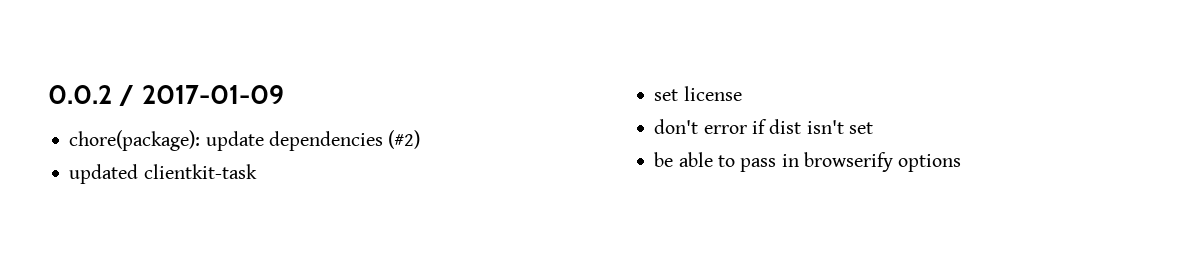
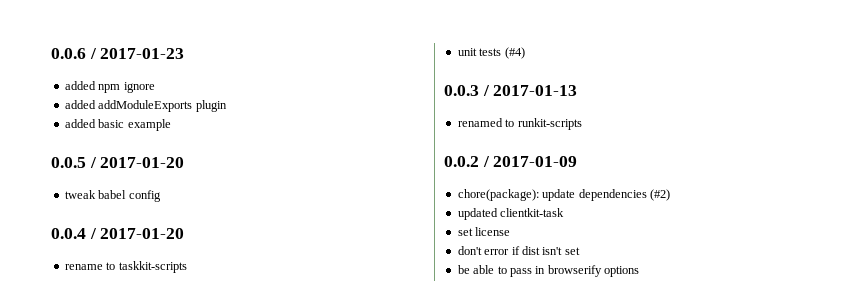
(48, 94) none -> [51,48,185,59] [64,81,155,93] [64,100,227,112] [64,119,171,131] [51,157,185,168] [64,190,161,202] [51,228,185,239] [64,261,187,273] [457,47,525,59] [444,85,578,96] [457,118,582,130] 0.0.6 / 2017-01-23 // added npm ignore // added addModuleExports plugin // added basic example // 0.0.5 / 2017-01-20 // tweak babel config // 0.0.4 / 2017-01-20 // rename to taskkit-scripts // unit tests (#4) // 0.0.3 / 2017-01-13 // renamed to runkit-scripts //

